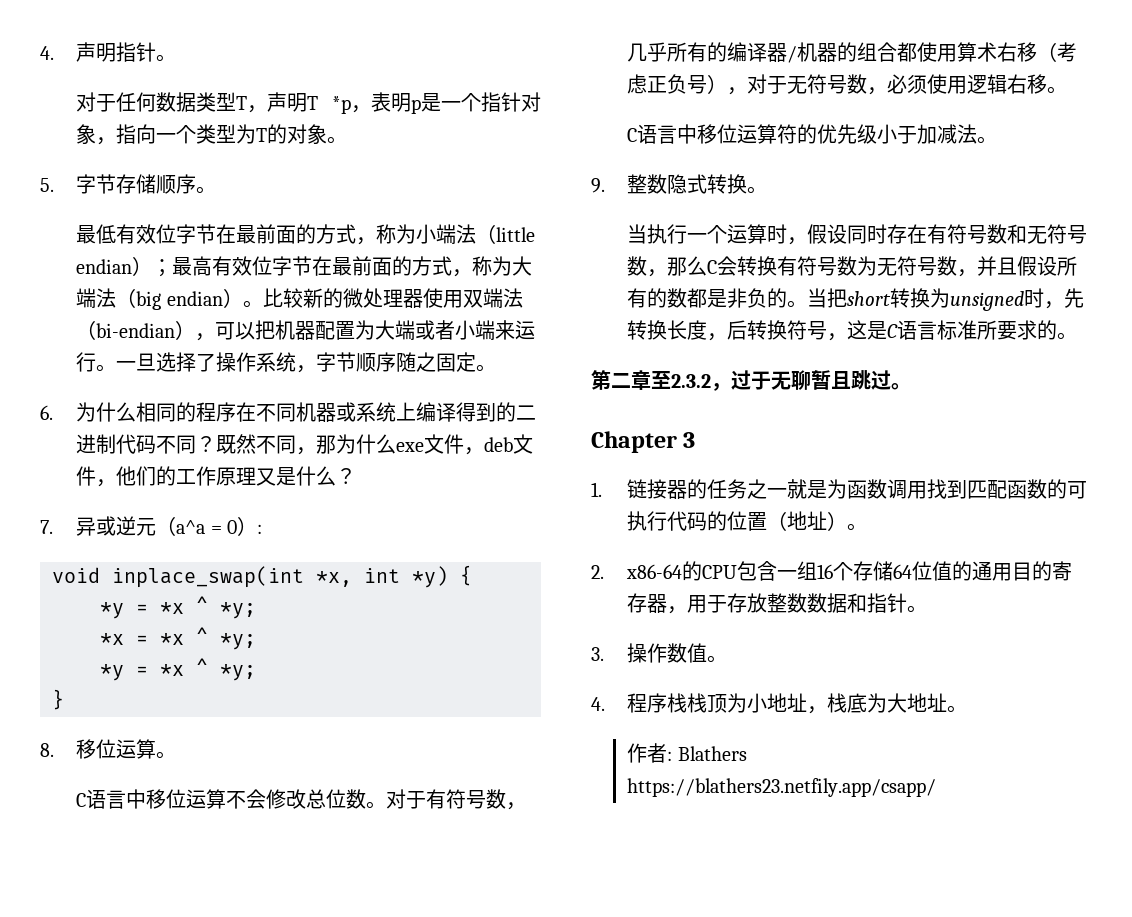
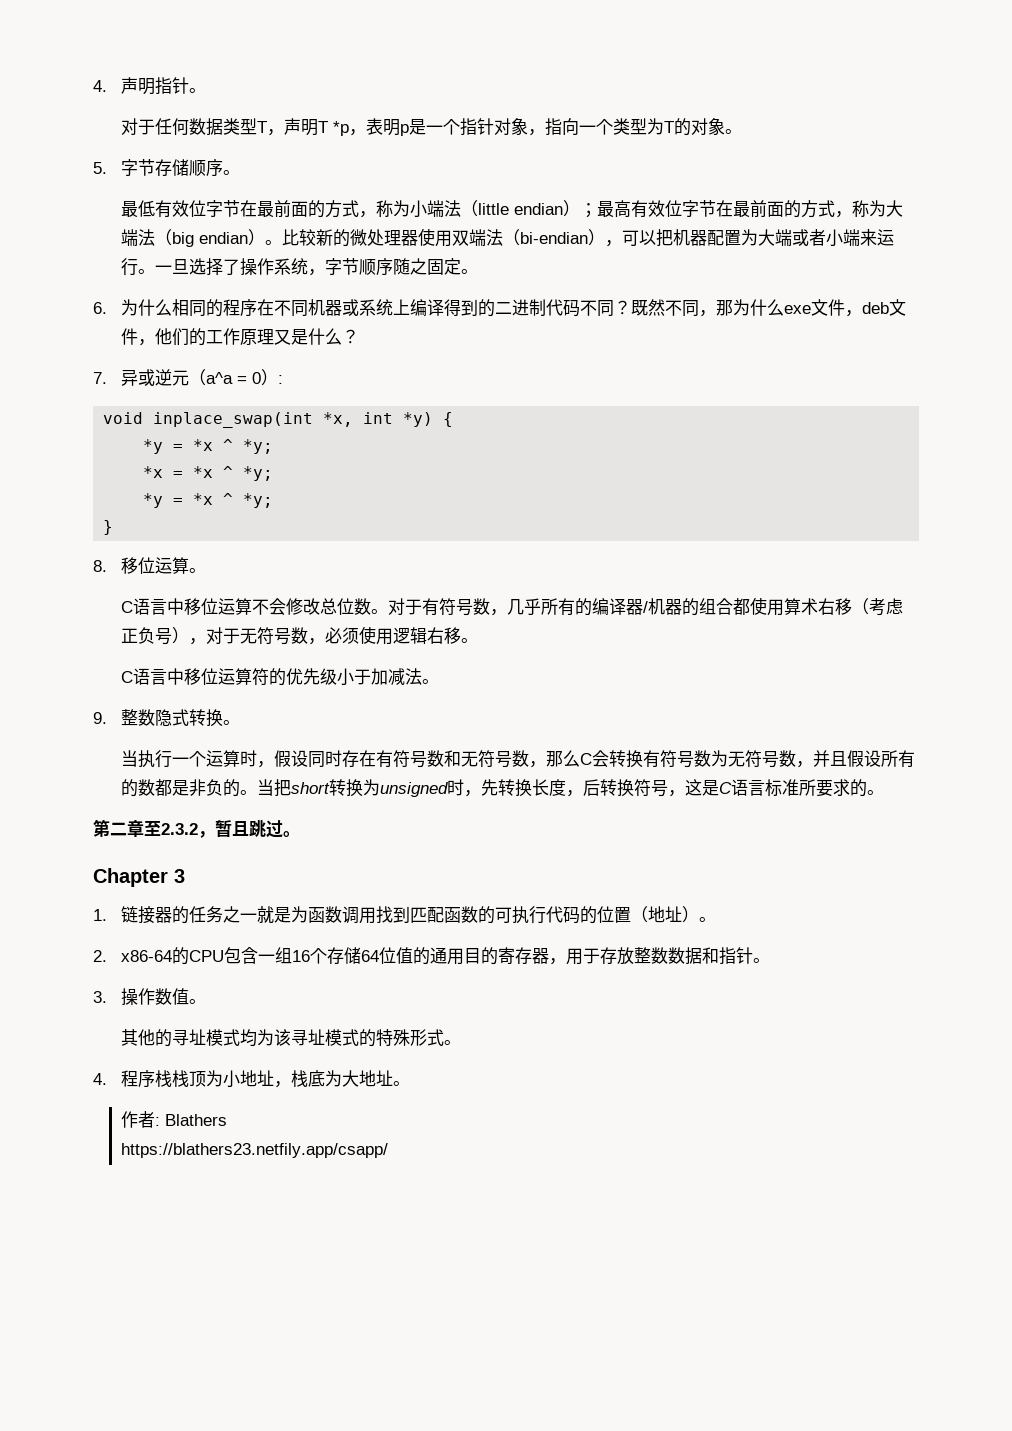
[731,370,811,390] 过于无聊 -> (215, 834) none
(728, 659) none -> [121,1029,462,1047] // 其他的寻址模式均为该寻址模式的特殊形式。

